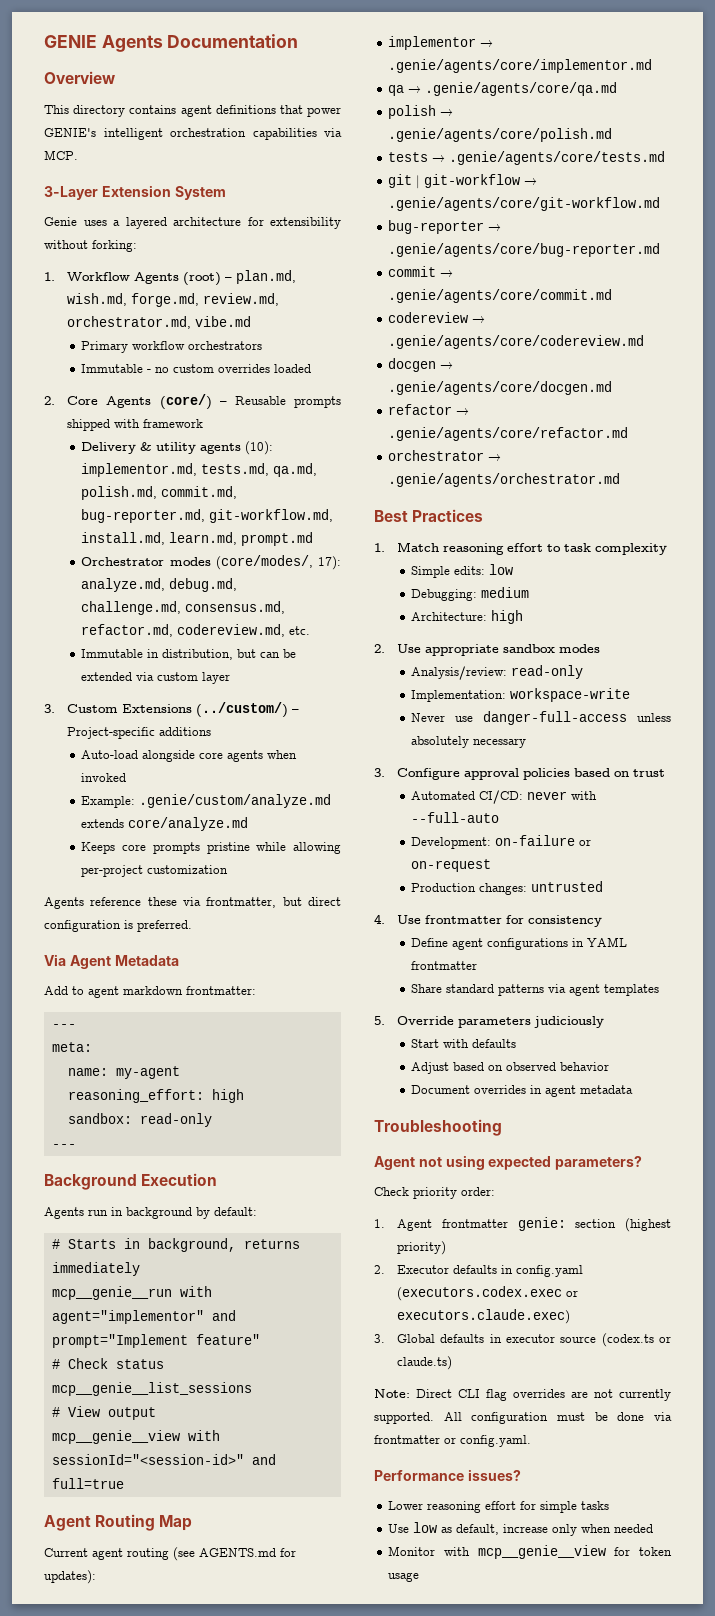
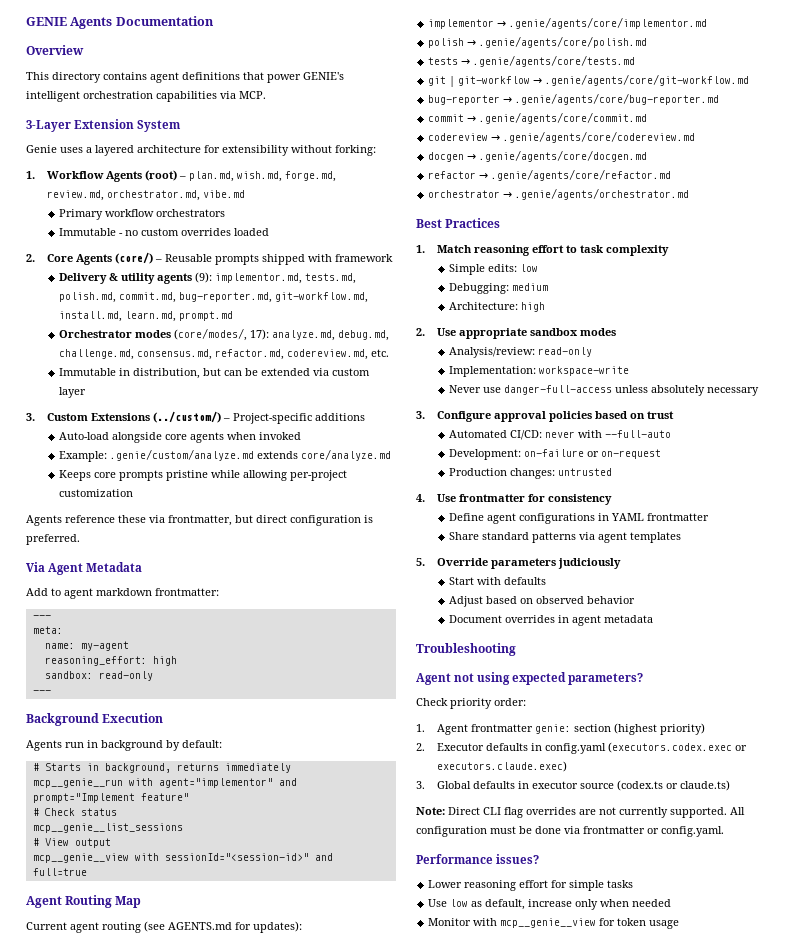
[245,441,274,455] (10): -> [195,272,213,283] (9):
[273,463,318,477] qa.md, -> (357, 278) none
[388,82,618,96] // qa → .genie/agents/core/qa.md -> (708, 23) none

